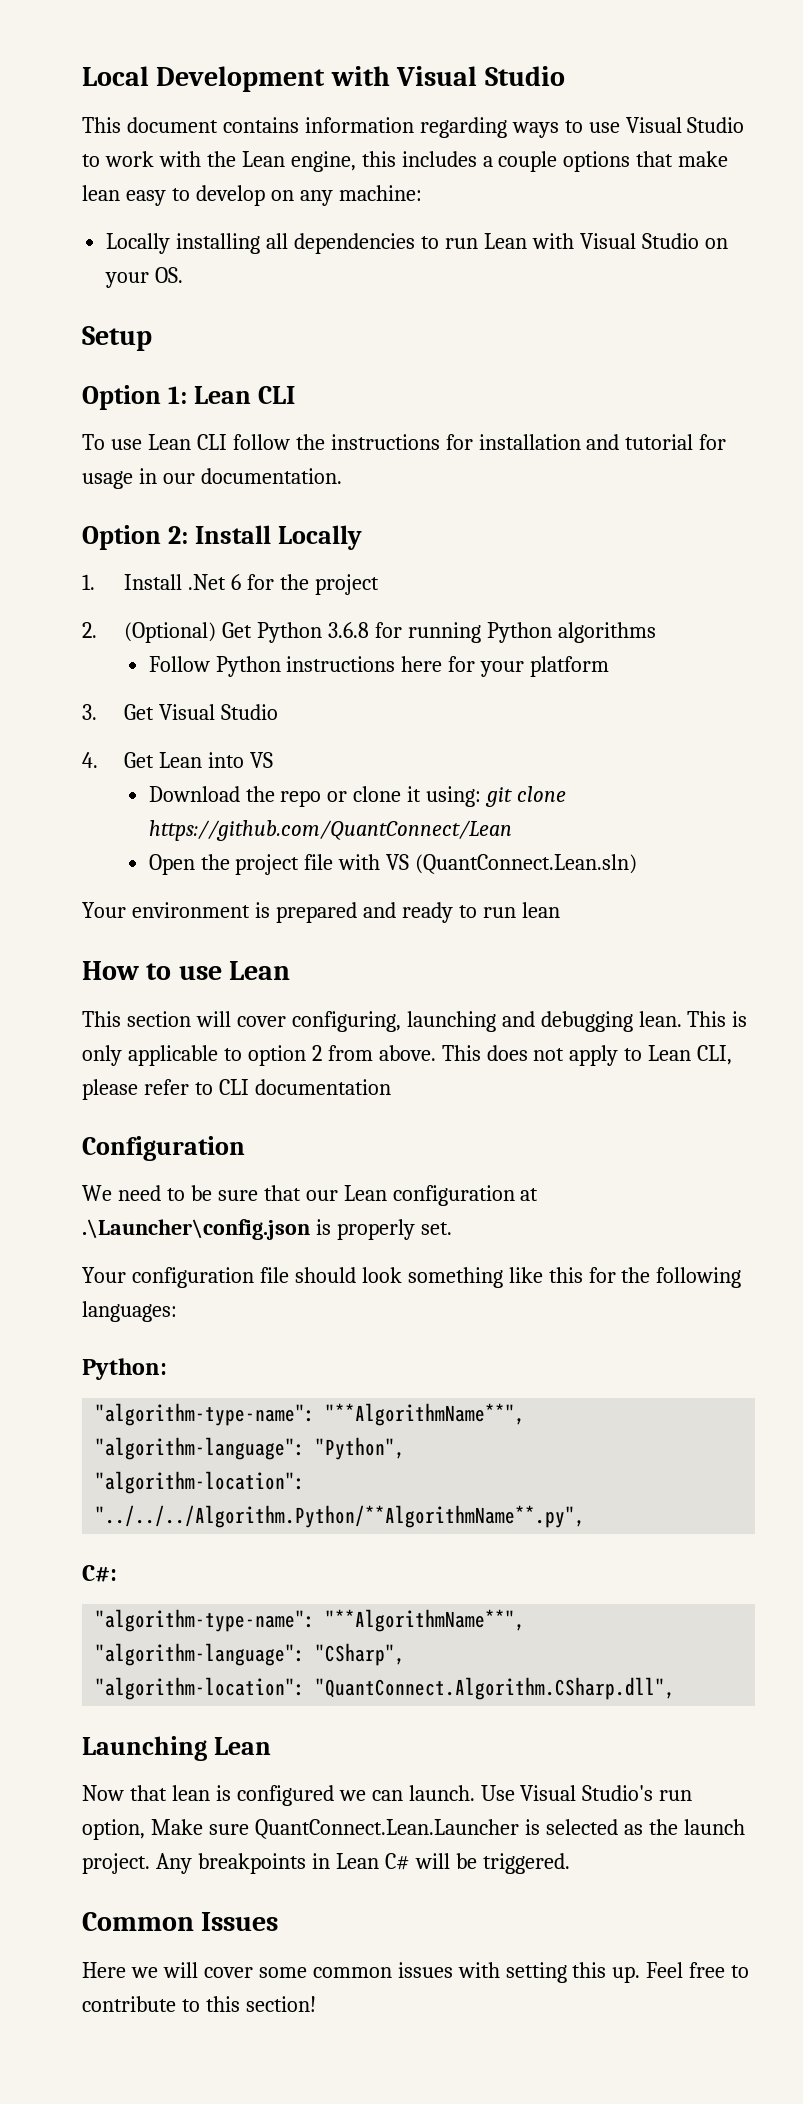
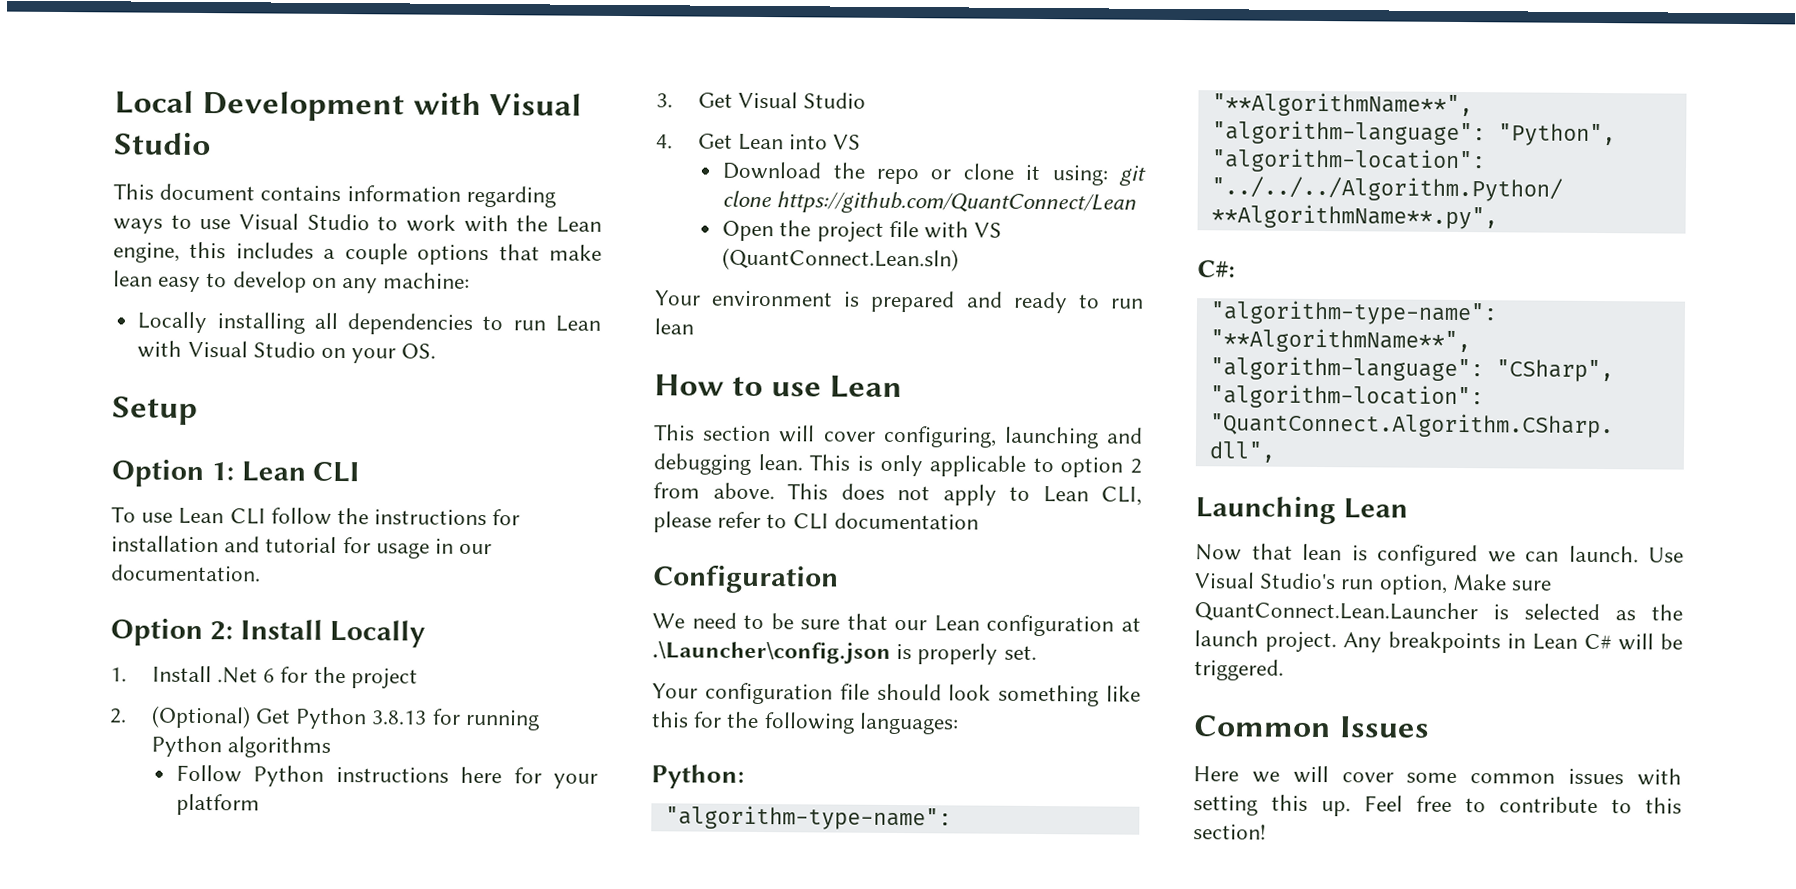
[328,622,370,638] 3.6.8 -> [371,710,428,725] 3.8.13

